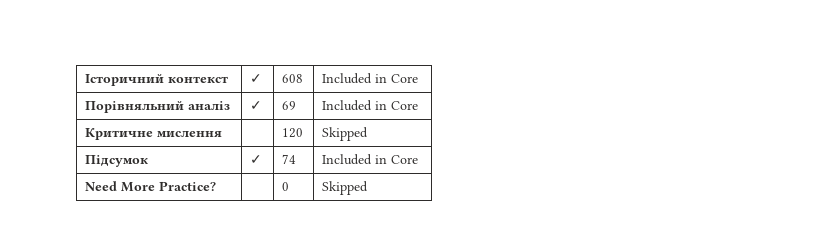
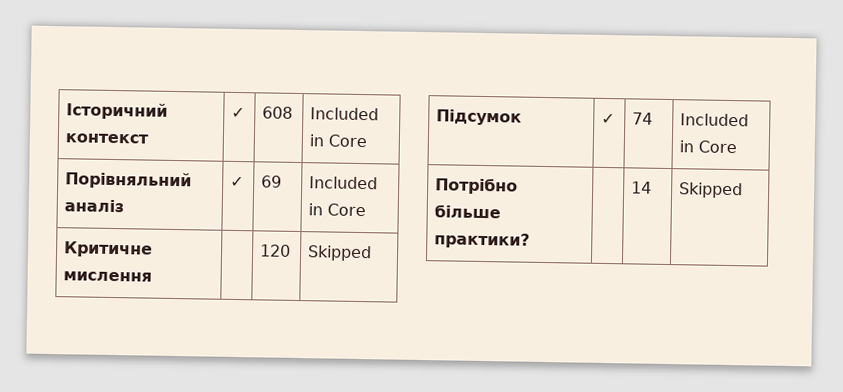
[85,181,217,192] [282,182,290,191] Need More Practice? | | 0 -> [435,177,519,195] [434,204,502,219] [434,232,531,249] [631,181,653,194] Потрібно більше практики? | | 14

